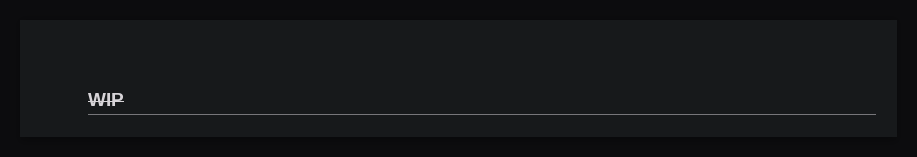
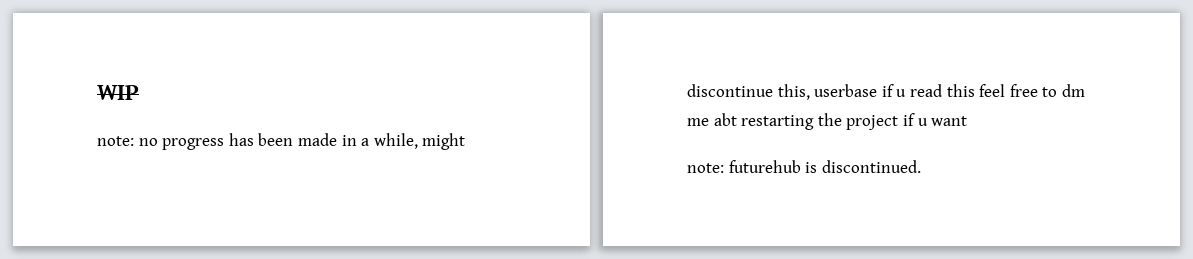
(124, 99) none -> [97,133,466,150] [687,84,1085,100] [687,113,968,130] [687,160,921,173] // note: no progress has been made in a while, might discontinue this, userbase if u read this feel free to dm me abt restarting the project if u want // note: futurehub is discontinued.

